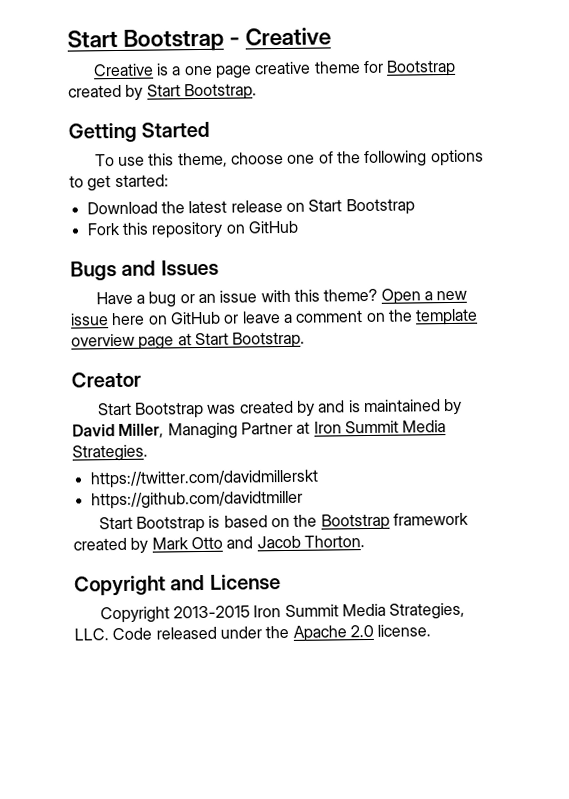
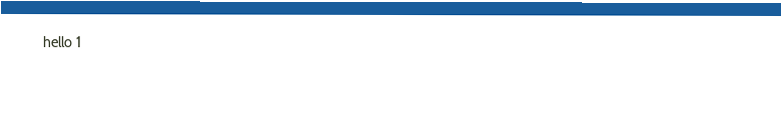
[67,27,332,52] [92,59,457,79] [68,83,257,101] [68,121,211,143] [94,149,484,168] [69,174,169,192] [86,198,415,216] [86,220,298,239] [70,259,219,281] [95,288,468,308] [70,308,479,326] [71,331,306,350] [71,371,141,388] [97,398,463,419] [72,420,447,440] [72,444,148,462] [89,469,319,489] [90,490,303,510] [98,512,469,533] [73,535,365,554] [74,574,281,597] [99,602,466,624] [74,624,432,642] Start Bootstrap - Creative // Creative is a one page creative theme for Bootstrap created by Start Bootstrap. // Getting Started // To use this theme, choose one of the following options to get started: // Download the latest release on Start Bootstrap // Fork this repository on GitHub // Bugs and Issues // Have a bug or an issue with this theme? Open a new issue here on GitHub or leave a comment on the template overview page at Start Bootstrap. // Creator // Start Bootstrap was created by and is maintained by David Miller, Managing Partner at Iron Summit Media Strategies. // https://twitter.com/davidmillerskt // https://github.com/davidtmiller // Start Bootstrap is based on the Bootstrap framework created by Mark Otto and Jacob Thorton. // Copyright and License // Copyright 2013-2015 Iron Summit Media Strategies, LLC. Code released under the Apache 2.0 license. -> [43,36,82,48] hello 1

